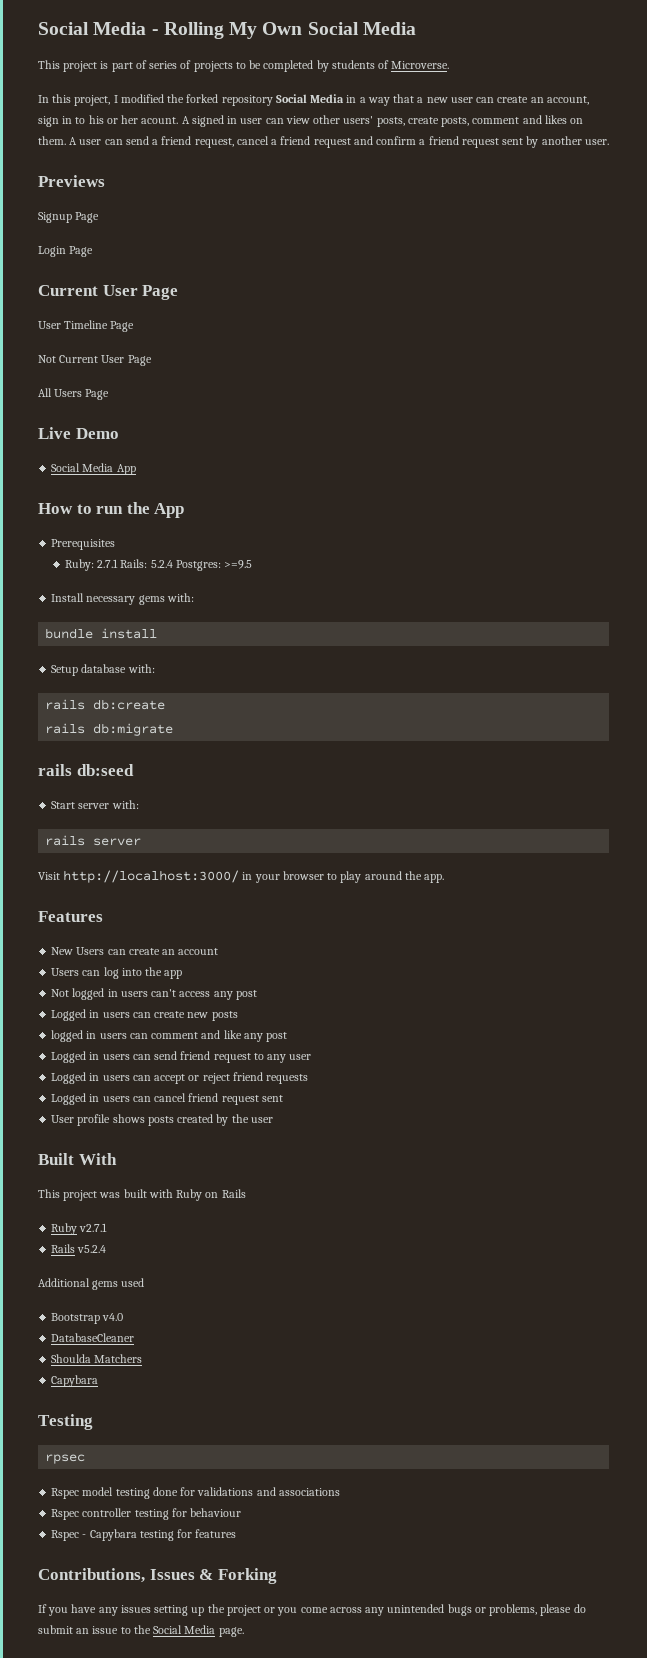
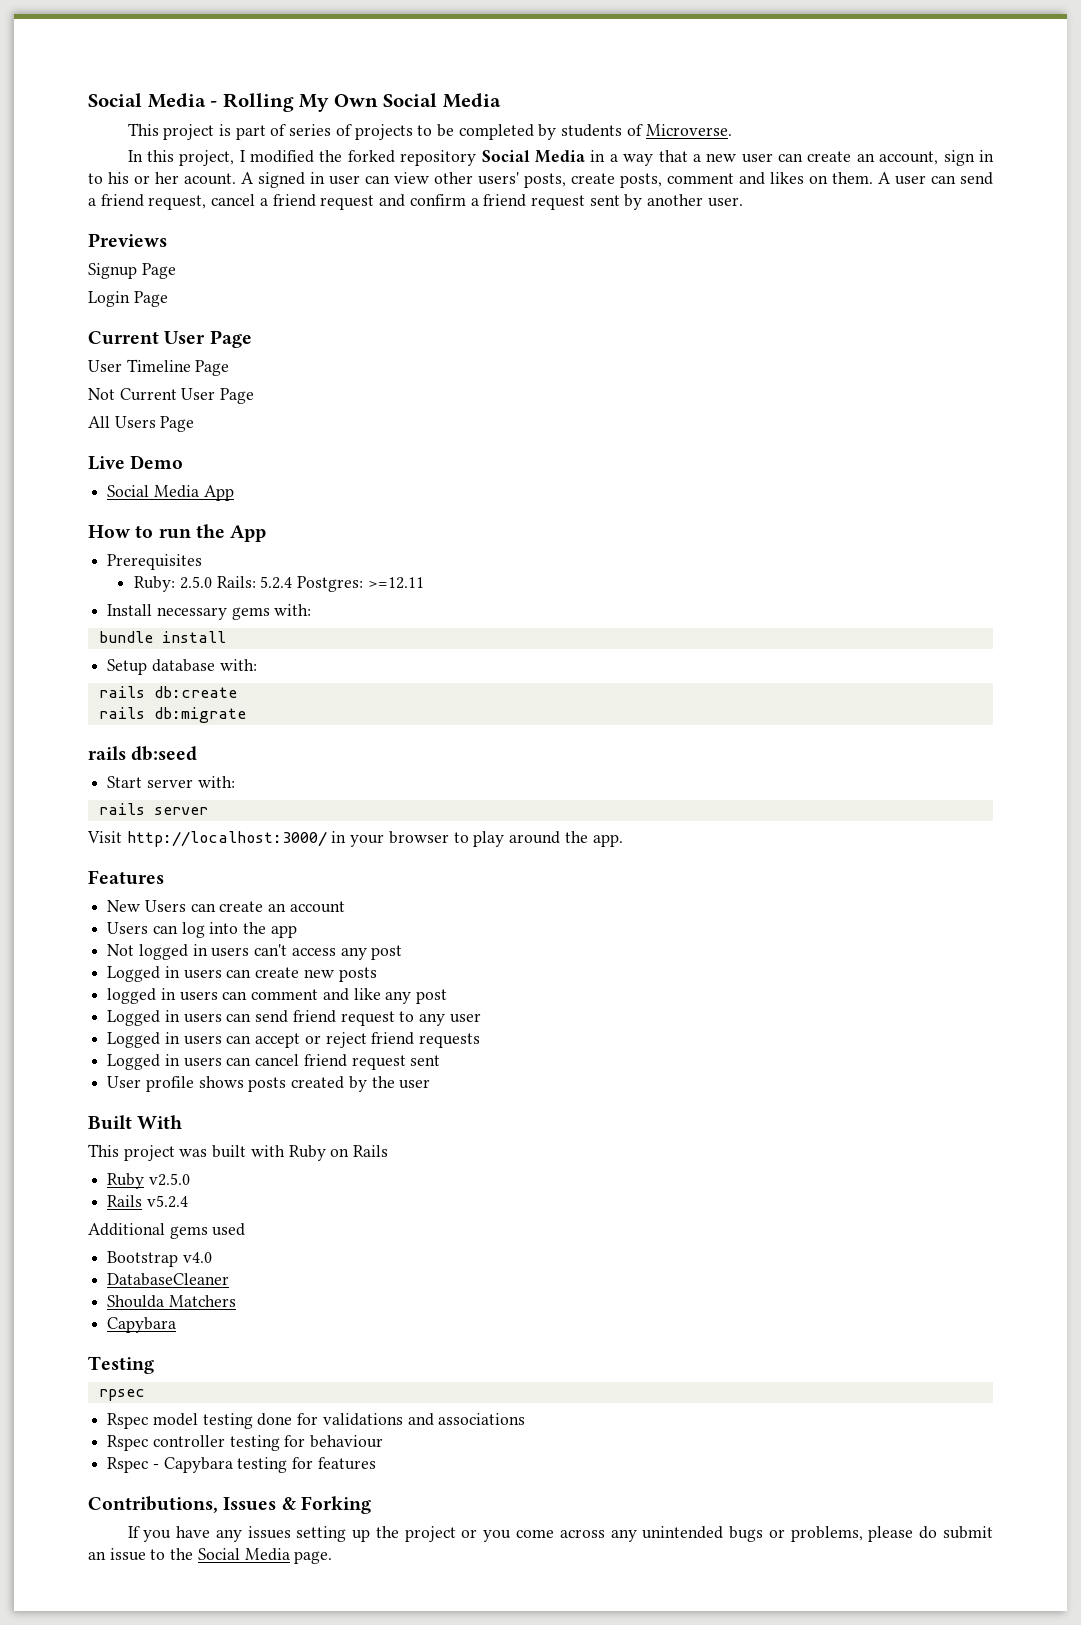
[97,559,119,568] 2.7.1 -> [179,576,212,589] 2.5.0
[224,560,253,569] >=9.5 -> [367,577,424,589] >=12.11
[79,1223,108,1232] v2.7.1 -> [148,1173,190,1186] v2.5.0

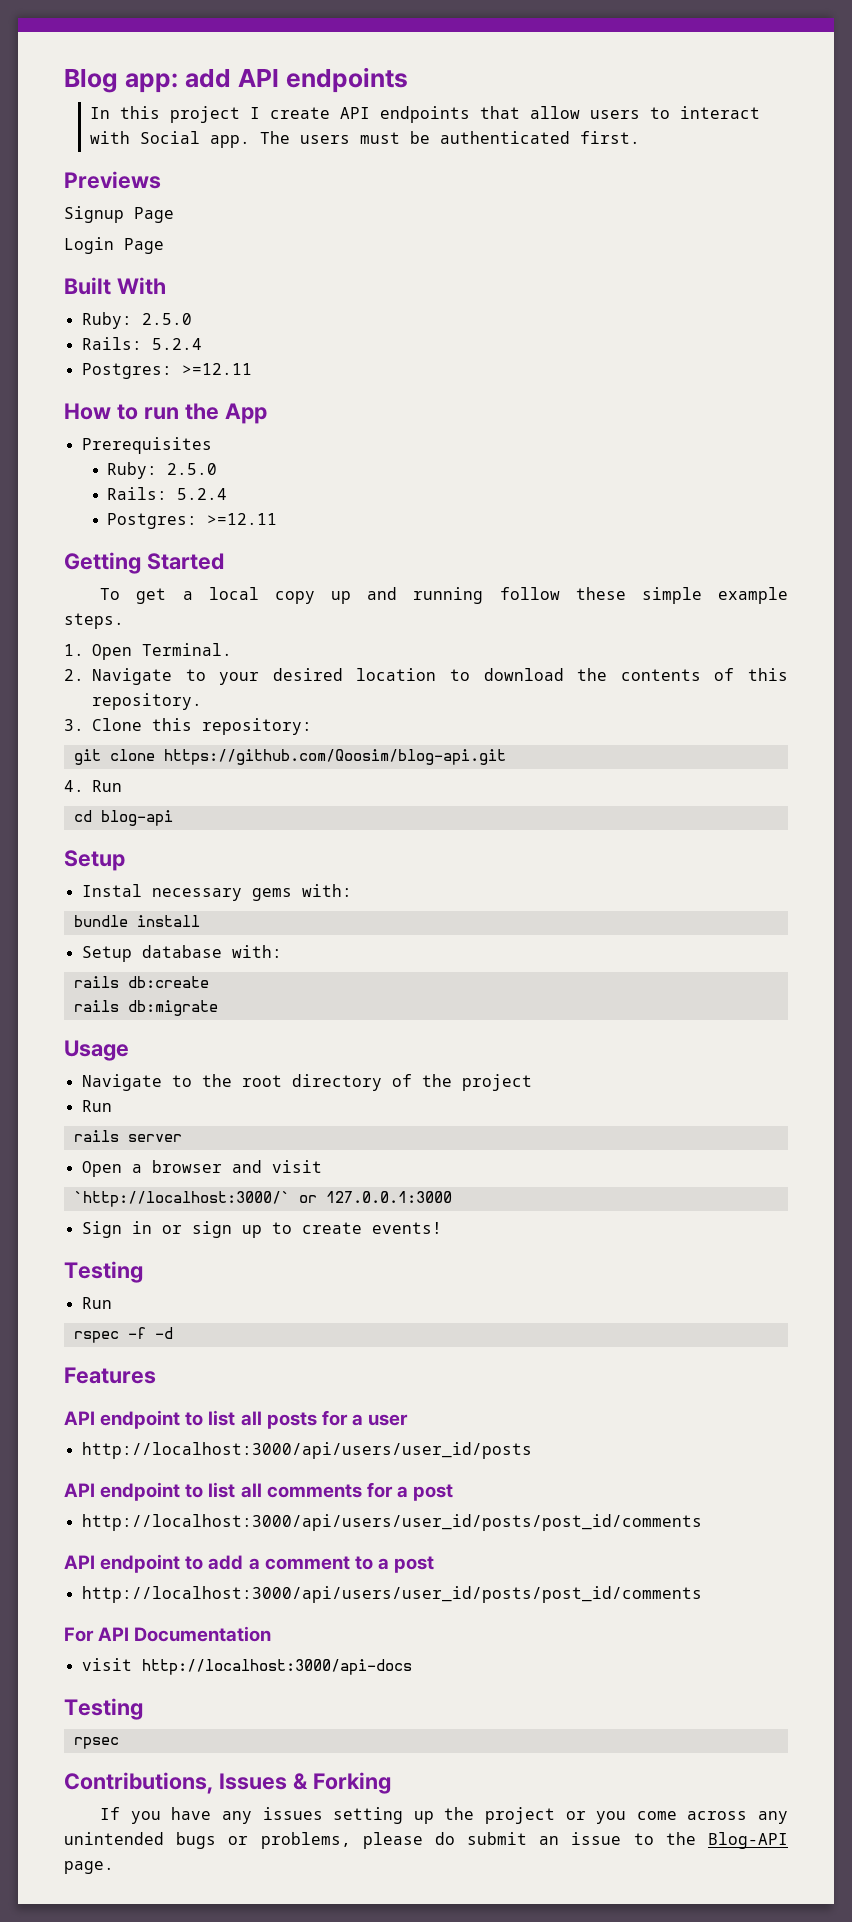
[88,93,501,112] [127,123,732,140] [127,150,994,166] [88,172,993,188] [88,194,743,210] Social Media - Rolling My Own Social Media // This project is part of series of projects to be completed by students of Microverse. // In this project, I modified the forked repository Social Media in a way that a new user can create an account, sign in to his or her acount. A signed in user can view other users' posts, create posts, comment and likes on them. A user can send a friend request, cancel a friend request and confirm a friend request sent by another user. -> [64,67,408,93] [89,106,760,123] [89,131,640,148] Blog app: add API endpoints // In this project I create API endpoints that allow users to interact with Social app. The users must be authenticated first.
[88,330,252,348] [88,359,230,376] [88,388,255,404] [88,416,195,432] [88,455,184,470] [107,485,234,501] Current User Page // User Timeline Page // Not Current User Page // All Users Page // Live Demo // Social Media App -> [64,277,166,295] [81,312,192,329] [81,337,202,350] [81,363,252,379] Built With // Ruby: 2.5.0 // Rails: 5.2.4 // Postgres: >=12.11
[216,576,424,592] [107,604,153,616] Rails: 5.2.4 Postgres: >=12.11 // Install -> [107,487,228,500] [107,513,278,529] [64,552,224,574] [100,587,788,604] [64,613,124,629] [64,643,232,660] [64,668,789,685] [92,693,202,710] [64,718,312,735] [73,749,506,765] [64,780,122,792] [73,810,173,826] [64,850,125,871] [81,884,142,897] // Rails: 5.2.4 // Postgres: >=12.11 // Getting Started // To get a local copy up and running follow these simple example steps. // 1. Open Terminal. // 2. Navigate to your desired location to download the contents of this repository. // 3. Clone this repository: // git clone https://github.com/Qoosim/blog-api.git // 4. Run // cd blog-api // Setup // Instal
[88,746,198,761] [107,776,235,788] [98,803,208,815] [87,831,623,847] [88,870,164,885] [107,900,345,913] [107,922,297,938] [107,944,403,960] [107,966,377,982] [107,988,448,1004] [107,1010,481,1026] [107,1032,481,1048] [107,1054,441,1070] [107,1076,431,1092] [88,1115,183,1130] [88,1144,389,1161] [107,1173,190,1189] [107,1195,188,1208] [88,1223,246,1239] [107,1251,212,1267] [107,1273,230,1286] [107,1295,236,1308] [107,1317,177,1333] [88,1356,154,1374] [98,1389,145,1401] [107,1413,526,1429] [107,1435,384,1451] [107,1457,376,1473] rails db:seed // Start server with: // rails server // Visit http://localhost:3000/ in your browser to play around the app. // Features // New Users can create an account // Users can log into the app // Not logged in users can't access any post // Logged in users can create new posts // logged in users can comment and like any post // Logged in users can send friend request to any user // Logged in users can accept or reject friend requests // Logged in users can cancel friend request sent // User profile shows posts created by the user // Built With // This project was built with Ruby on Rails // Ruby v2.5.0 // Rails v5.2.4 // Additional gems used // Bootstrap v4.0 // DatabaseCleaner // Shoulda Matchers // Capybara // Testing // rpsec // Rspec model testing done for validations and associations // Rspec controller testing for behaviour // Rspec - Capybara testing for features -> [64,1040,129,1061] [81,1074,532,1091] [81,1100,112,1112] [73,1130,182,1142] [81,1160,322,1177] [73,1191,452,1207] [81,1221,442,1238] [64,1261,143,1283] [81,1297,112,1309] [73,1327,173,1343] [64,1367,156,1384] [64,1410,409,1429] [81,1442,532,1459] [64,1482,454,1501] [81,1514,702,1531] [64,1554,435,1573] [81,1586,702,1603] [64,1626,272,1642] [81,1658,412,1675] [64,1698,143,1720] [73,1737,119,1749] Usage // Navigate to the root directory of the project // Run // rails server // Open a browser and visit // `http://localhost:3000/` or 127.0.0.1:3000 // Sign in or sign up to create events! // Testing // Run // rspec -f -d // Features // API endpoint to list all posts for a user // http://localhost:3000/api/users/user_id/posts // API endpoint to list all comments for a post // http://localhost:3000/api/users/user_id/posts/post_id/comments // API endpoint to add a comment to a post // http://localhost:3000/api/users/user_id/posts/post_id/comments // For API Documentation // visit http://localhost:3000/api-docs // Testing // rpsec
[197,1548,290,1561] Social Media -> [707,1832,788,1849] Blog-API

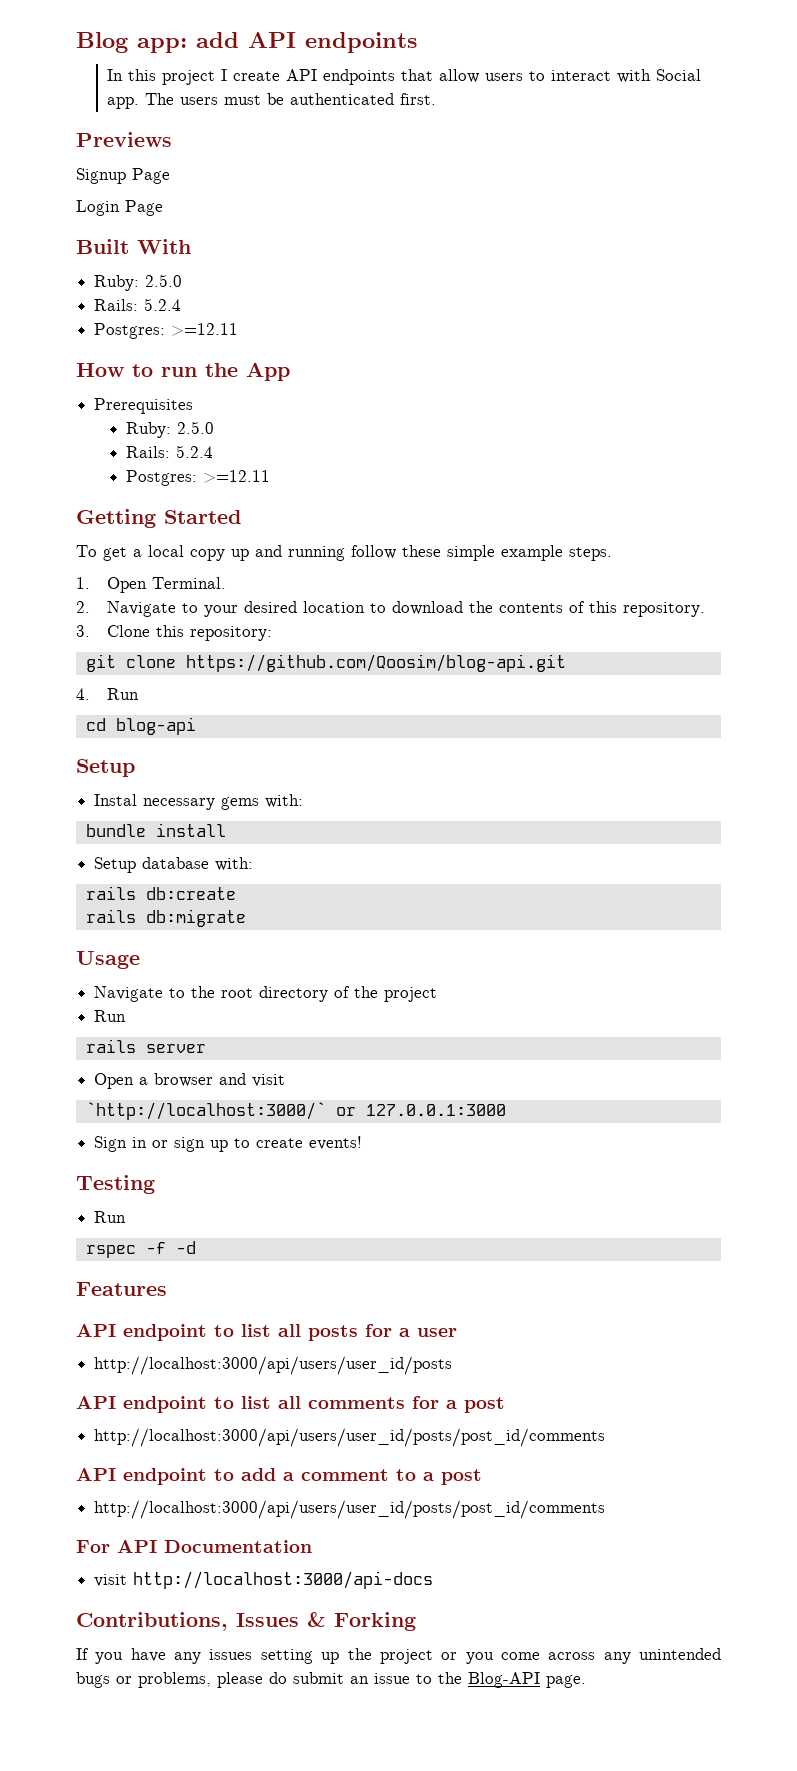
[64,1698,143,1720] [73,1737,119,1749] // Testing // rpsec -> (434, 1580) none

